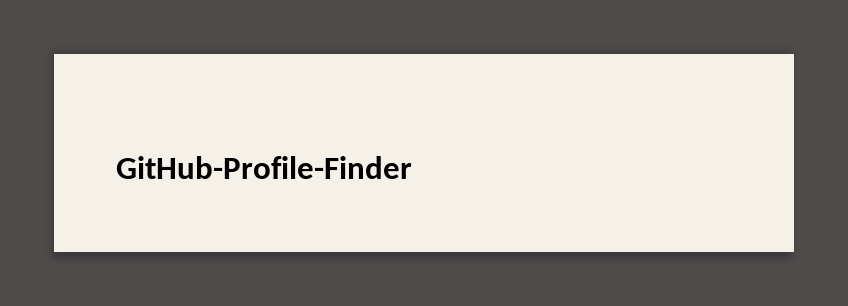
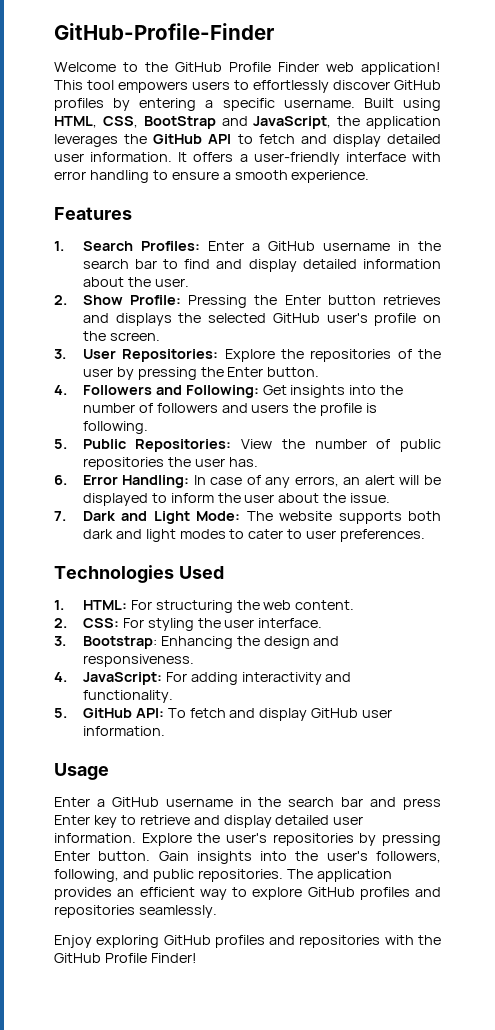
(412, 167) none -> [54,62,441,75] [54,80,441,93] [54,98,441,111] [54,116,441,129] [54,134,441,147] [54,152,441,165] [54,170,370,183] [54,207,132,220] [54,241,442,251] [82,259,442,272] [82,277,189,287] [54,295,442,308] [82,313,442,326] [82,331,160,341] [54,349,441,362] [82,367,320,380] [54,385,404,398] [82,403,378,416] [82,421,148,434] [54,439,442,452] [82,457,258,470] [54,475,441,488] [82,493,391,506] [54,511,442,524] [82,529,426,542] [54,565,224,583] [54,600,355,613] [54,618,323,631] [54,636,340,649] [82,654,194,667] [54,672,352,685] [82,690,173,703] [54,708,393,721] [82,726,165,736] [54,763,109,780] [54,797,442,810] [54,815,364,828] [54,833,441,846] [54,851,441,864] [54,869,392,882] [54,887,441,900] [54,905,217,918] [54,935,441,948] [54,953,197,963] // Welcome to the GitHub Profile Finder web application! This tool empowers users to effortlessly discover GitHub profiles by entering a specific username. Built using HTML, CSS, BootStrap and JavaScript, the application leverages the GitHub API to fetch and display detailed user information. It offers a user-friendly interface with error handling to ensure a smooth experience. // Features // 1. Search Profiles: Enter a GitHub username in the search bar to find and display detailed information about the user. // 2. Show Profile: Pressing the Enter button retrieves and displays the selected GitHub user's profile on the screen. // 3. User Repositories: Explore the repositories of the user by pressing the Enter button. // 4. Followers and Following: Get insights into the number of followers and users the profile is following. // 5. Public Repositories: View the number of public repositories the user has. // 6. Error Handling: In case of any errors, an alert will be displayed to inform the user about the issue. // 7. Dark and Light Mode: The website supports both dark and light modes to cater to user preferences. // Technologies Used // 1. HTML: For structuring the web content. // 2. CSS: For styling the user interface. // 3. Bootstrap: Enhancing the design and responsiveness. // 4. JavaScript: For adding interactivity and functionality. // 5. GitHub API: To fetch and display GitHub user information. // Usage // Enter a GitHub username in the search bar and press Enter key to retrieve and display detailed user information. Explore the user's repositories by pressing Enter button. Gain insights into the user's followers, following, and public repositories. The application provides an efficient way to explore GitHub profiles and repositories seamlessly. // Enjoy exploring GitHub profiles and repositories with the GitHub Profile Finder!

